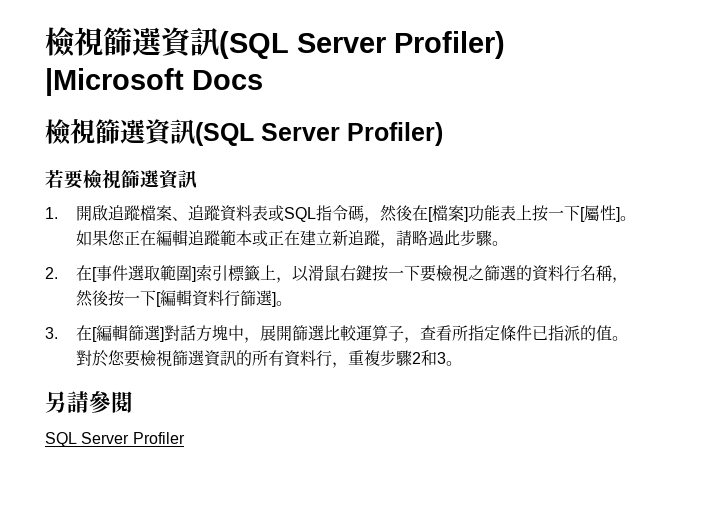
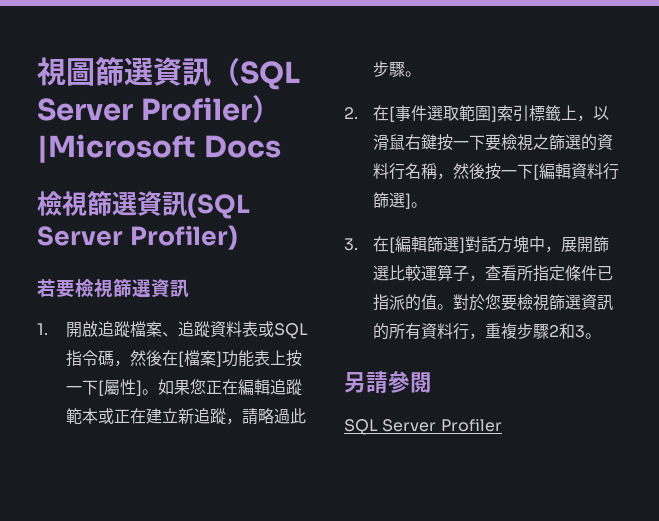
[45,27,505,59] 檢視篩選資訊(SQL Server Profiler) -> [37,57,300,90] [37,95,281,123] 視圖篩選資訊（SQL Server Profiler）

